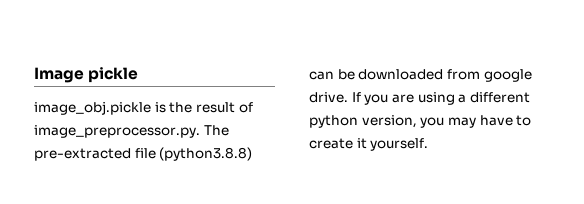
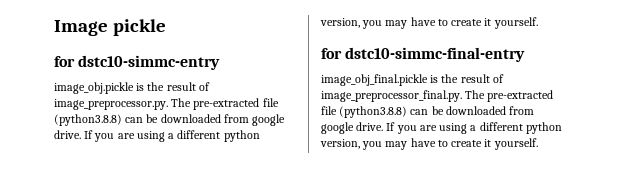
(139, 75) none -> [54,55,221,70] // for dstc10-simmc-entry
(429, 144) none -> [321,47,526,62] [321,74,504,86] [321,90,554,102] [321,106,535,118] [321,122,562,134] [320,138,538,150] // for dstc10-simmc-final-entry // image_obj_final.pickle is the result of image_preprocessor_final.py. The pre-extracted file (python3.8.8) can be downloaded from google drive. If you are using a different python version, you may have to create it yourself.

